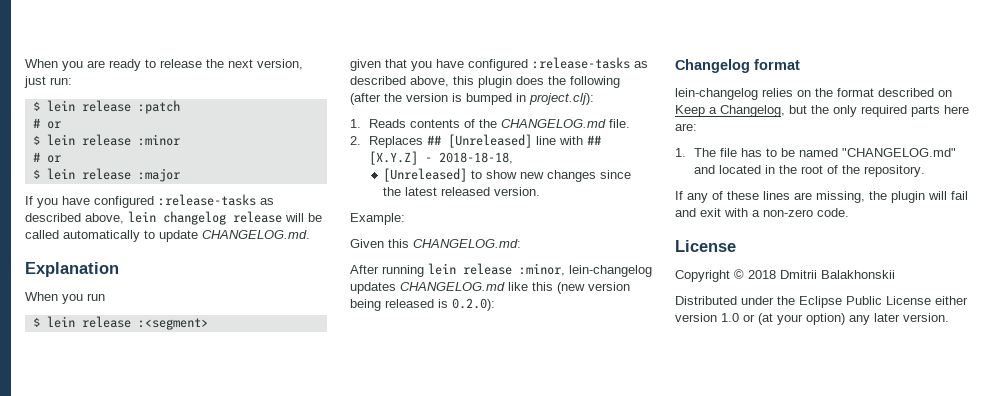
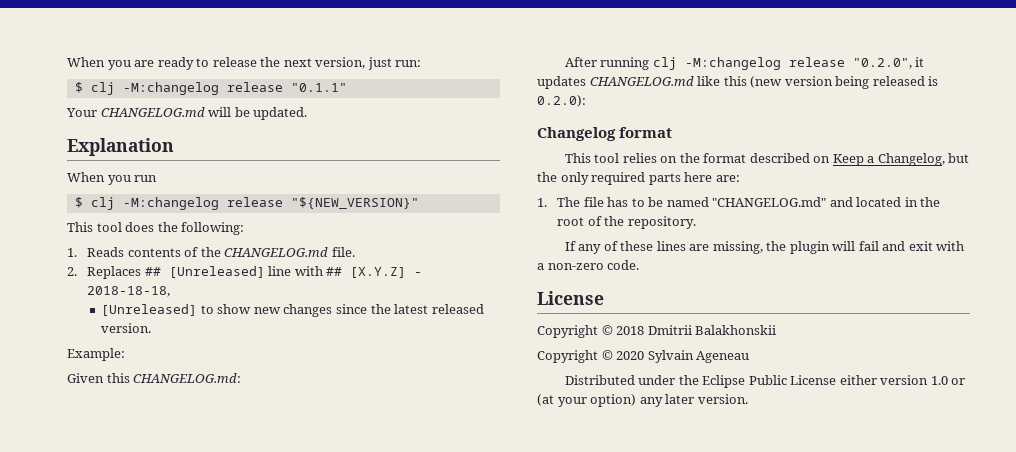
[46,100,180,114] [32,118,61,129] [32,134,180,146] [32,152,61,163] [32,168,180,182] [25,194,274,208] [25,211,322,225] [25,230,310,242] lein release :patch // # or // $ lein release :minor // # or // $ lein release :major // If you have configured :release-tasks as described above, lein changelog release will be called automatically to update CHANGELOG.md. -> [90,82,347,95] [66,107,308,120] clj -M:changelog release "0.1.1" // Your CHANGELOG.md will be updated.
[46,316,208,330] [350,57,648,71] [350,76,620,88] [350,93,594,105] lein release :<segment> // given that you have configured :release-tasks as described above, this plugin does the following (after the version is bumped in project.clj): -> [90,197,419,210] [67,222,245,235] clj -M:changelog release "${NEW_VERSION}" // This tool does the following:
[428,263,652,277] lein release :minor, lein-changelog -> [652,57,925,70] clj -M:changelog release "0.2.0", it
[675,88,758,100] lein-changelog -> [564,153,620,163] This tool
(895, 274) none -> [537,350,750,363] // Copyright © 2020 Sylvain Ageneau

